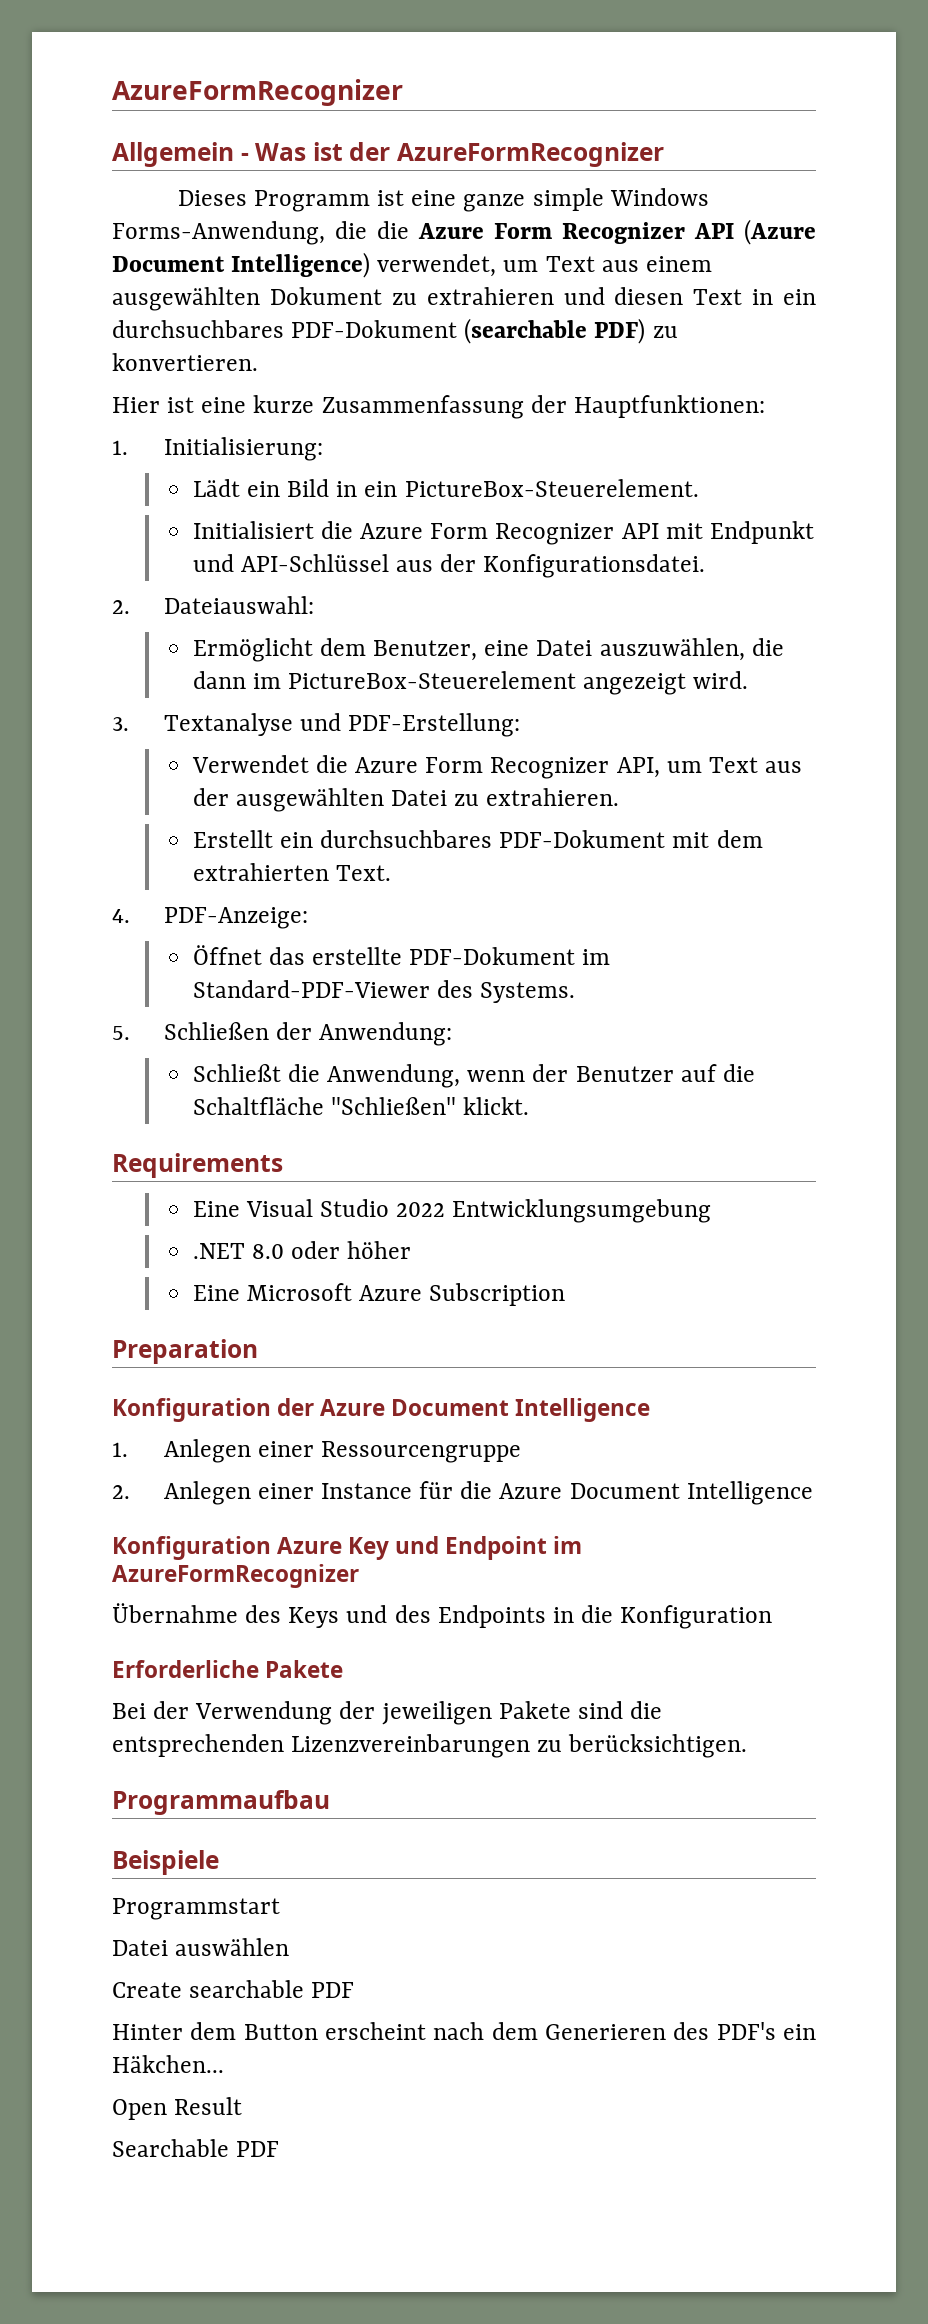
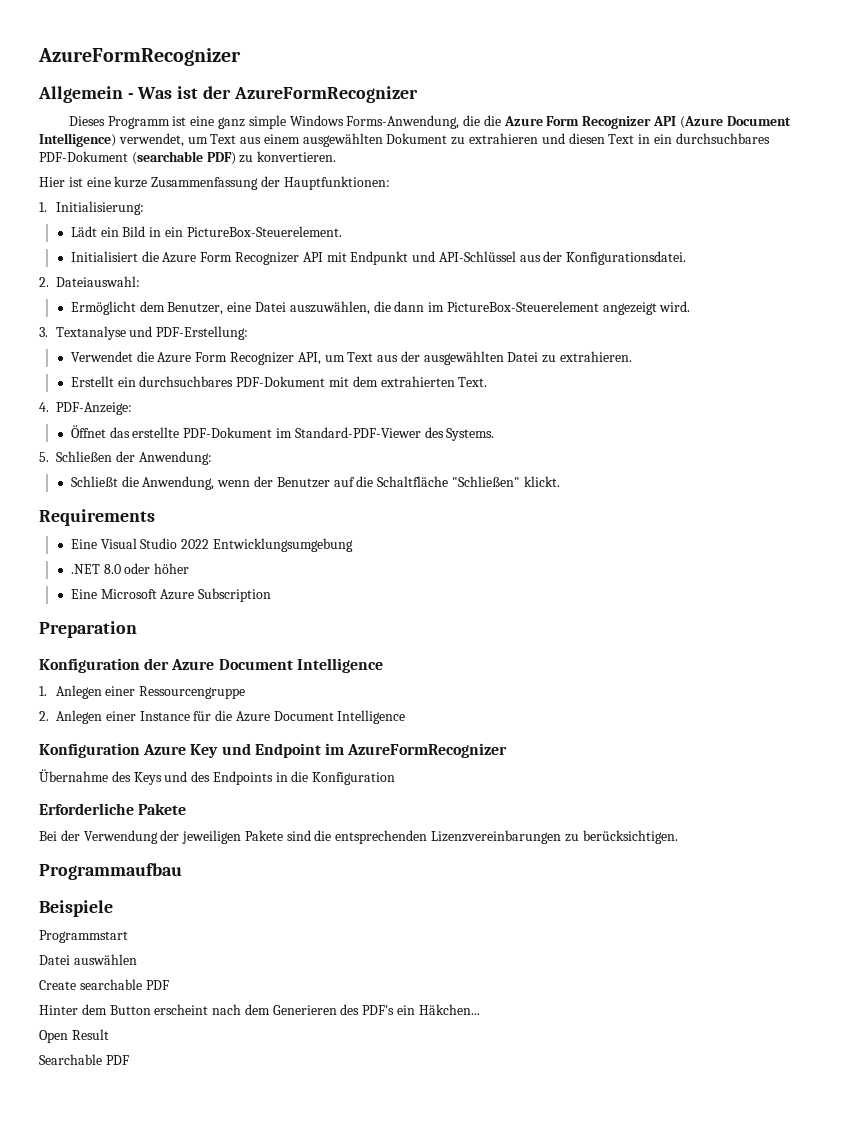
[463,194,526,212] ganze -> [217,117,245,129] ganz

